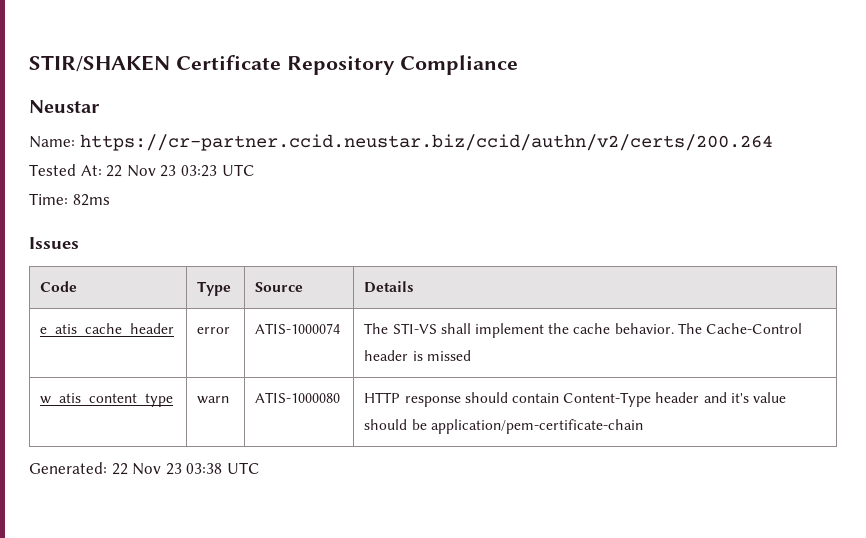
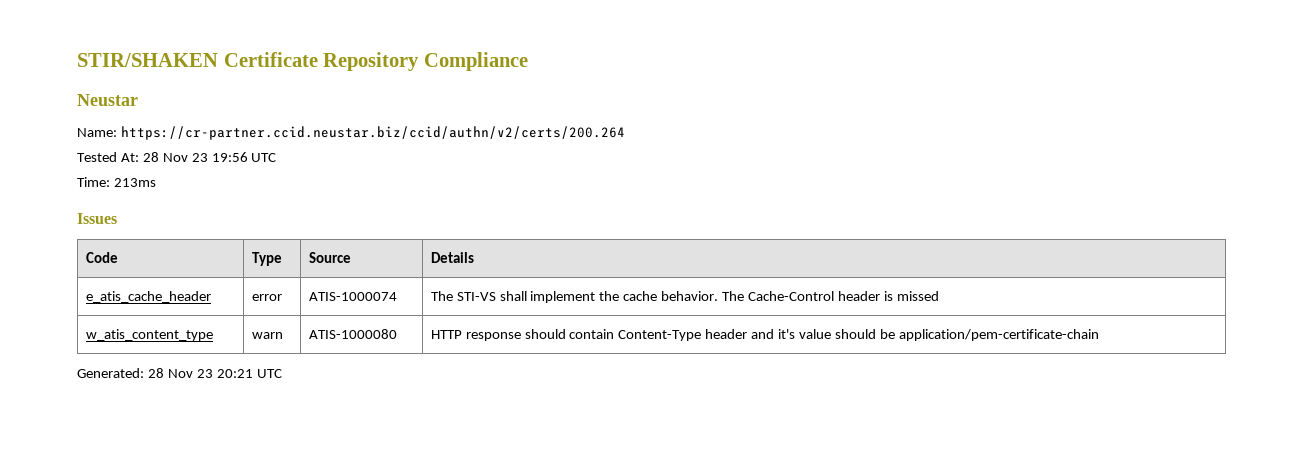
[106,165,217,177] 22 Nov 23 03:23 -> [142,152,248,162] 28 Nov 23 19:56
[72,194,110,206] 82ms -> [113,178,156,187] 213ms
[111,463,223,475] 22 Nov 23 03:38 -> [147,368,253,378] 28 Nov 23 20:21

